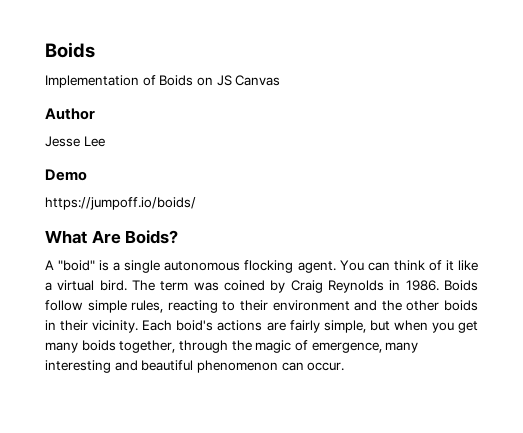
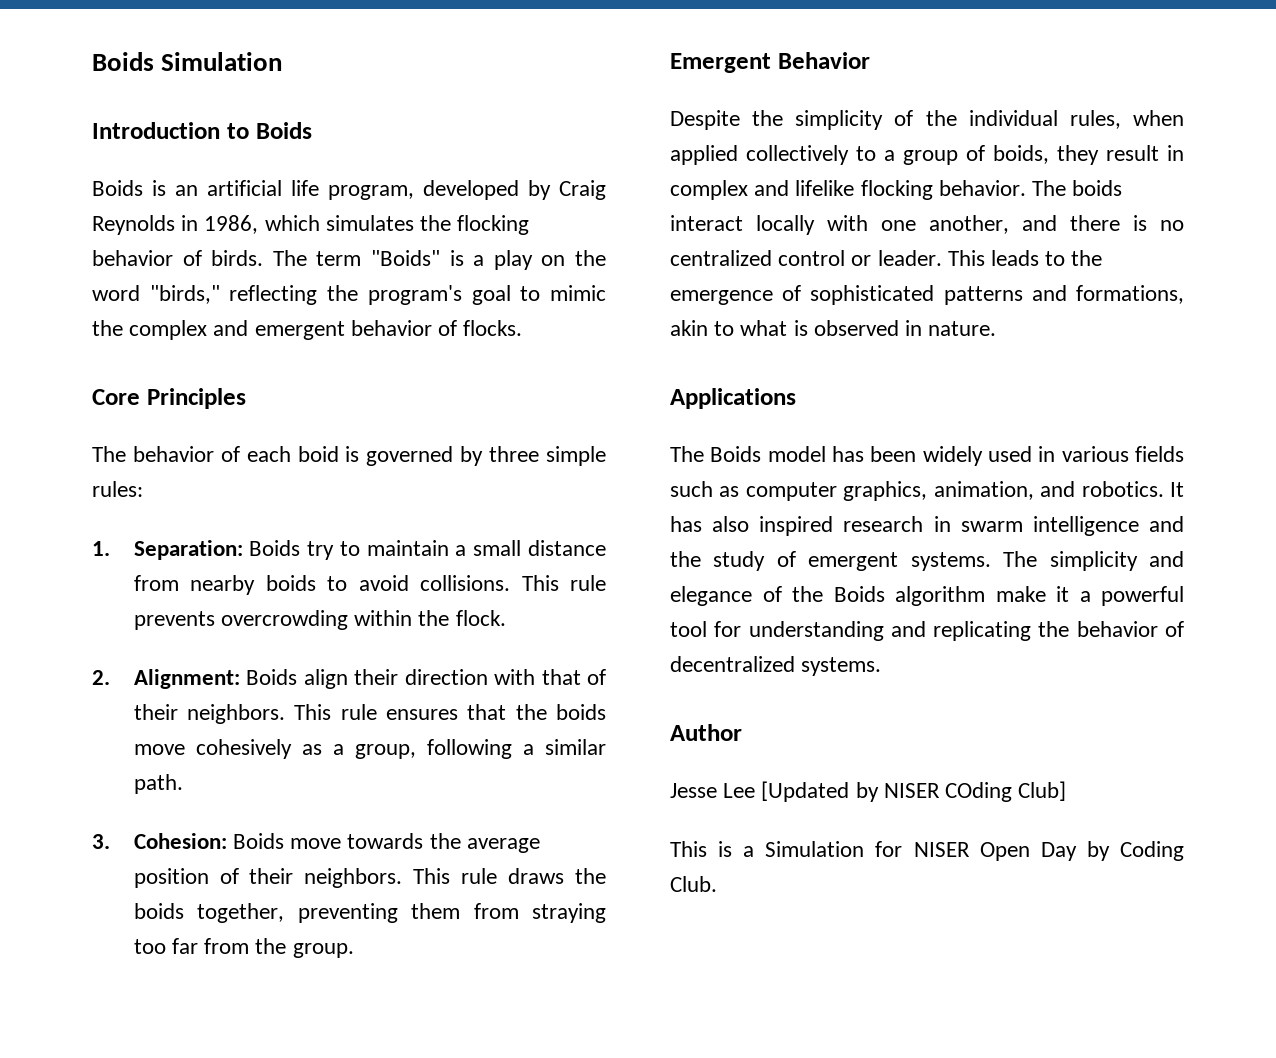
[45,42,95,58] [45,75,281,88] [45,108,95,120] [45,136,105,147] [45,169,87,181] [45,197,196,210] [45,230,179,244] [45,260,479,273] [45,280,478,293] [45,300,479,313] [45,320,478,333] [45,340,419,353] [45,360,345,373] Boids // Implementation of Boids on JS Canvas // Author // Jesse Lee // Demo // https://jumpoff.io/boids/ // What Are Boids? // A "boid" is a single autonomous flocking agent. You can think of it like a virtual bird. The term was coined by Craig Reynolds in 1986. Boids follow simple rules, reacting to their environment and the other boids in their vicinity. Each boid's actions are fairly simple, but when you get many boids together, through the magic of emergence, many interesting and beautiful phenomenon can occur. -> [92,52,283,71] [92,122,312,139] [92,180,606,200] [92,215,530,235] [92,250,607,270] [92,285,606,305] [92,320,523,340] [92,388,246,409] [92,446,606,466] [92,481,143,497] [92,540,606,560] [133,575,606,595] [133,610,506,630] [92,669,606,689] [133,704,606,724] [133,739,606,759] [133,774,183,794] [92,833,540,853] [133,868,606,888] [133,903,606,923] [133,938,354,958] [670,52,870,73] [670,110,1184,130] [670,145,1184,165] [670,180,1123,200] [670,215,1184,235] [670,250,1103,266] [670,285,1184,305] [670,320,997,336] [670,388,796,409] [670,446,1184,466] [670,481,1184,501] [670,516,1184,536] [670,551,1184,571] [670,586,1184,606] [670,621,1184,641] [670,656,882,676] [670,724,742,741] [670,781,1067,802] [670,841,1184,861] [670,876,717,892] Boids Simulation // Introduction to Boids // Boids is an artificial life program, developed by Craig Reynolds in 1986, which simulates the flocking behavior of birds. The term "Boids" is a play on the word "birds," reflecting the program's goal to mimic the complex and emergent behavior of flocks. // Core Principles // The behavior of each boid is governed by three simple rules: // 1. Separation: Boids try to maintain a small distance from nearby boids to avoid collisions. This rule prevents overcrowding within the flock. // 2. Alignment: Boids align their direction with that of their neighbors. This rule ensures that the boids move cohesively as a group, following a similar path. // 3. Cohesion: Boids move towards the average position of their neighbors. This rule draws the boids together, preventing them from straying too far from the group. // Emergent Behavior // Despite the simplicity of the individual rules, when applied collectively to a group of boids, they result in complex and lifelike flocking behavior. The boids interact locally with one another, and there is no centralized control or leader. This leads to the emergence of sophisticated patterns and formations, akin to what is observed in nature. // Applications // The Boids model has been widely used in various fields such as computer graphics, animation, and robotics. It has also inspired research in swarm intelligence and the study of emergent systems. The simplicity and elegance of the Boids algorithm make it a powerful tool for understanding and replicating the behavior of decentralized systems. // Author // Jesse Lee [Updated by NISER COding Club] // This is a Simulation for NISER Open Day by Coding Club.

